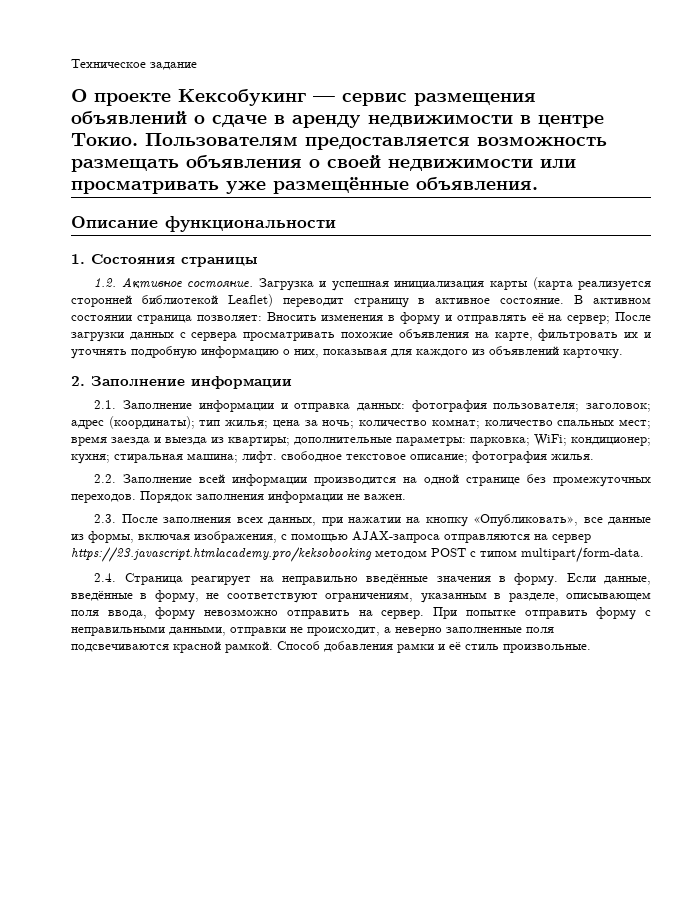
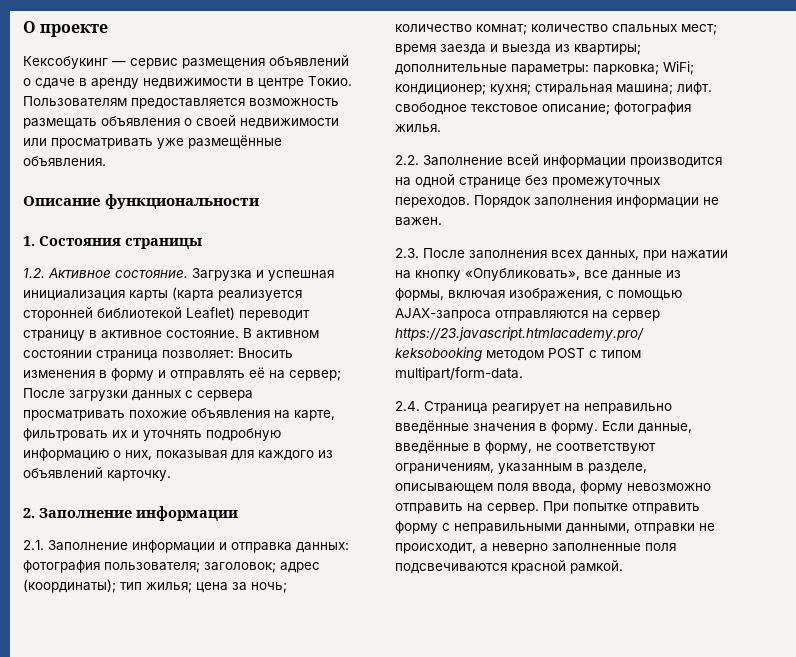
[71,59,197,70] Техническое задание // -> (23, 27) none
(171, 99) none -> (109, 30) //
[277,641,591,653] Способ добавления рамки и её стиль произвольные. -> (623, 567) none

